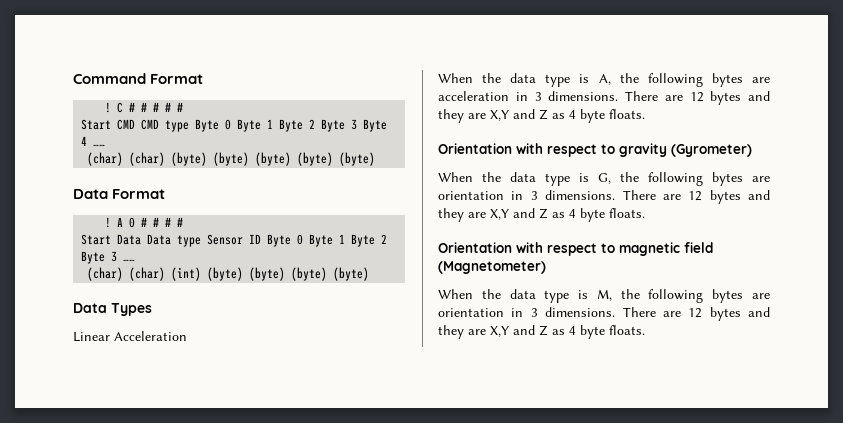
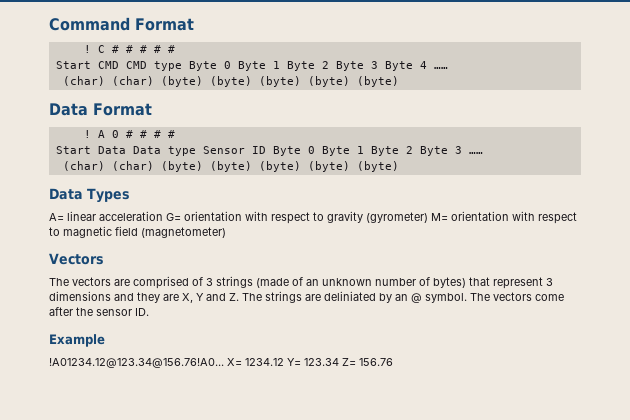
[171,267,202,281] (int) -> [160,161,203,172] (byte)
[73,331,187,342] [438,73,770,87] [438,91,770,105] [438,109,645,123] [438,143,752,157] [438,172,770,186] [438,190,770,204] [438,208,645,222] [438,242,512,253] Linear Acceleration // When the data type is A, the following bytes are acceleration in 3 dimensions. There are 12 bytes and they are X,Y and Z as 4 byte floats. // Orientation with respect to gravity (Gyrometer) // When the data type is G, the following bytes are orientation in 3 dimensions. There are 12 bytes and they are X,Y and Z as 4 byte floats. // Orientation -> [49,211,509,224] A= linear acceleration G= orientation with respect to gravity (gyrometer) M= orientation
[438,261,546,274] [438,289,770,303] [438,307,770,321] [438,325,645,339] (Magnetometer) // When the data type is M, the following bytes are orientation in 3 dimensions. There are 12 bytes and they are X,Y and Z as 4 byte floats. -> [141,227,226,238] [49,253,104,265] [49,276,553,289] [49,291,564,303] [49,307,149,316] [49,334,105,347] [49,358,393,368] (magnetometer) // Vectors // The vectors are comprised of 3 strings (made of an unknown number of bytes) that represent 3 dimensions and they are X, Y and Z. The strings are deliniated by an @ symbol. The vectors come after the sensor ID. // Example // !A01234.12@123.34@156.76!A0... X= 1234.12 Y= 123.34 Z= 156.76

